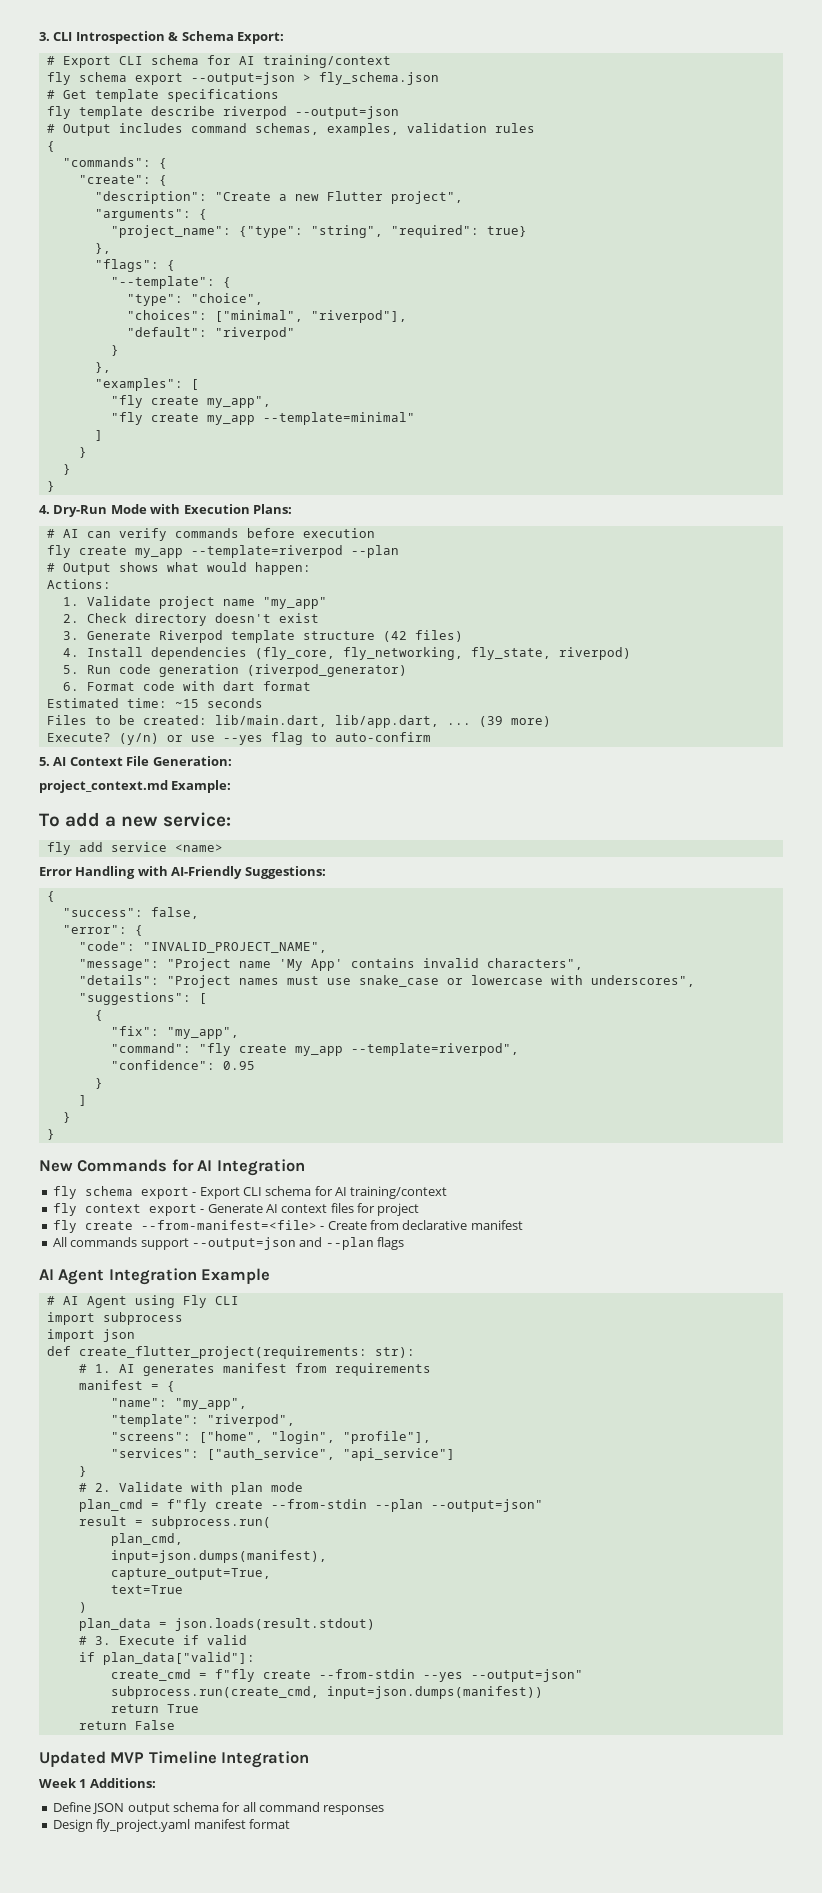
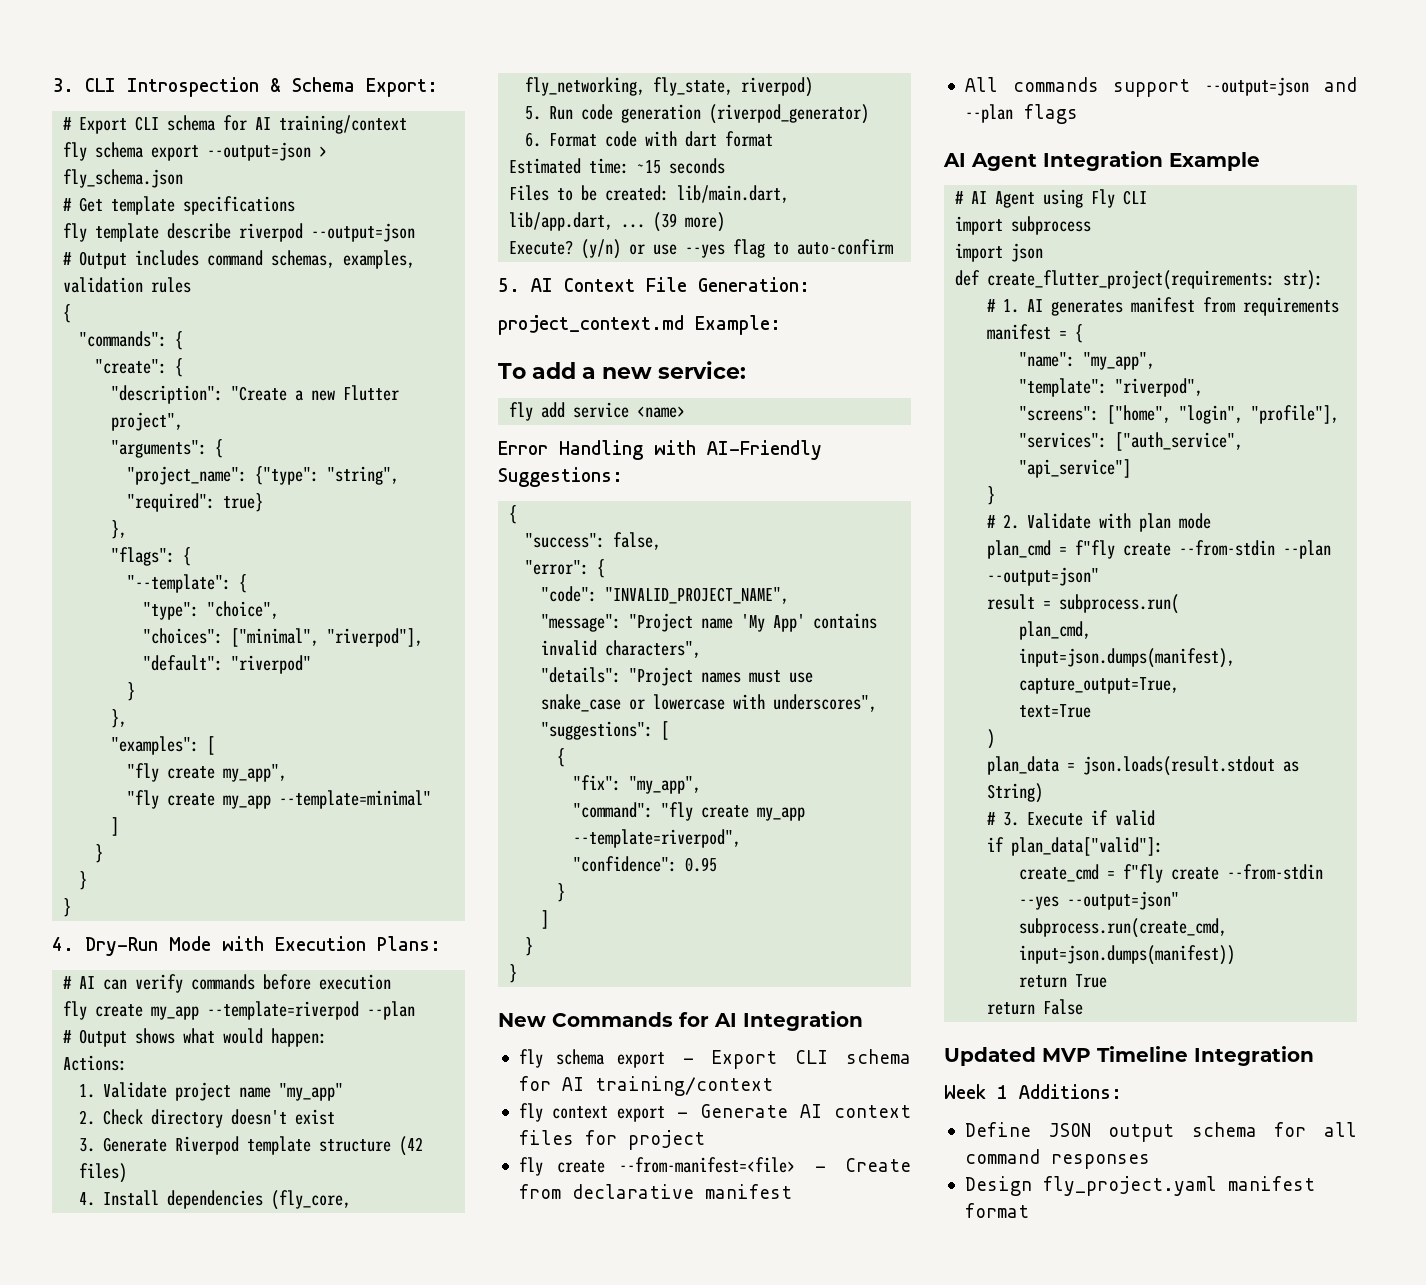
[174,1618,375,1631] json.loads(result.stdout) -> [1083,756,1300,776] [987,783,1044,803] json.loads(result.stdout as String)

